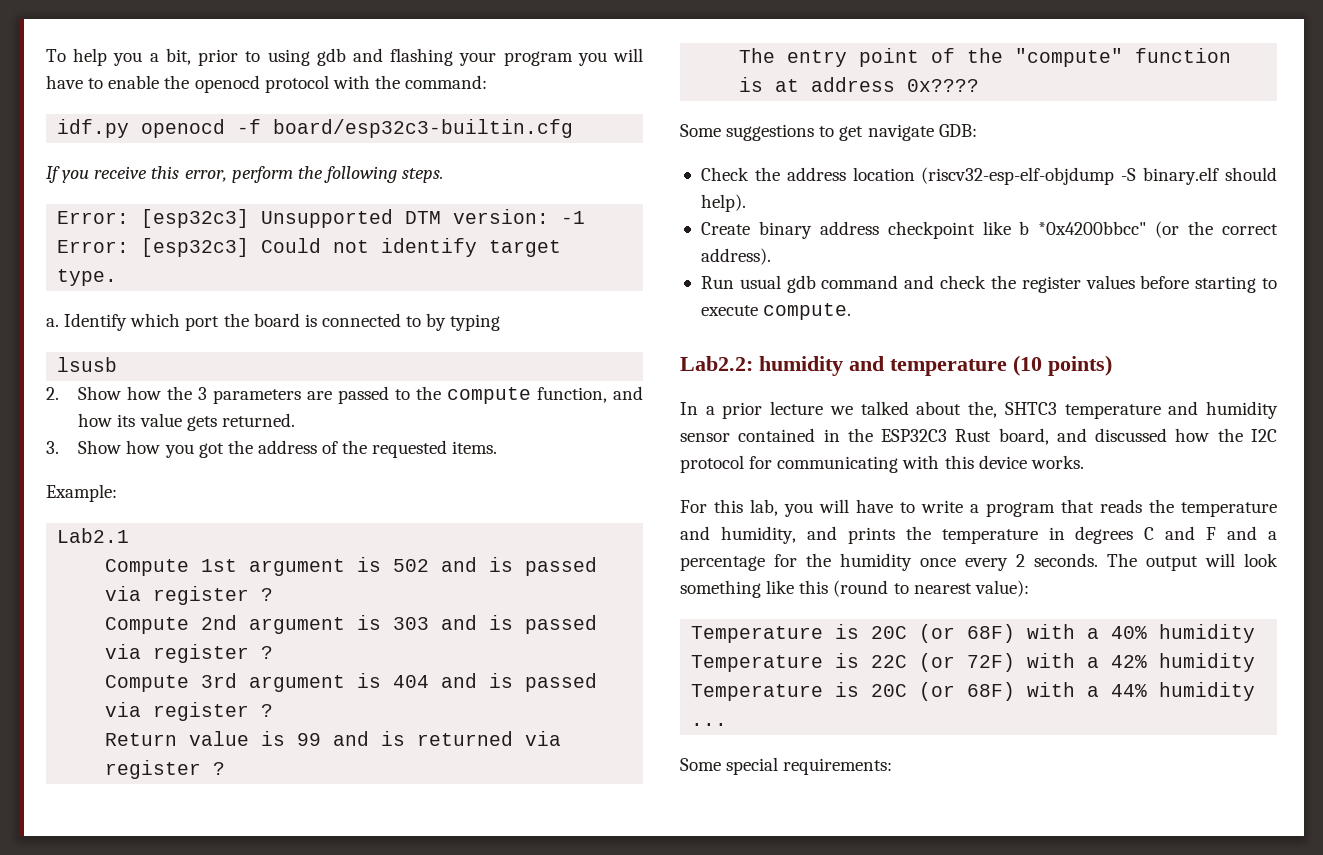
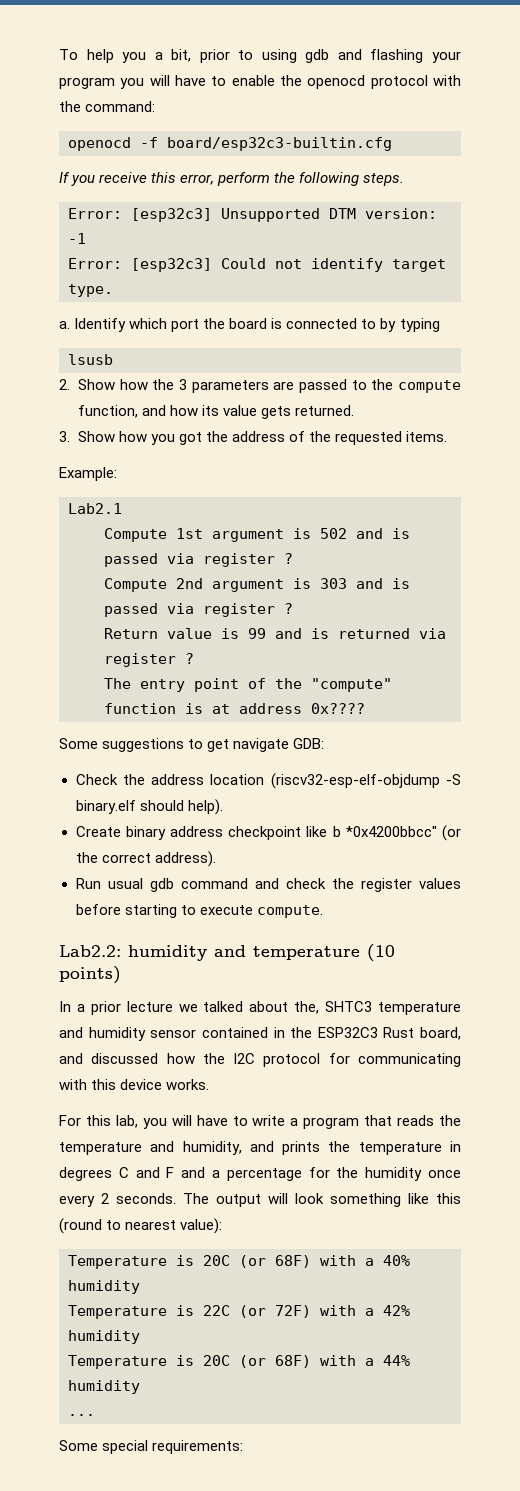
[57,119,130,138] idf.py -> (156, 106) none
[105,673,598,692] [105,702,274,721] // Compute 3rd argument is 404 and is passed via register ? -> (293, 608) none

